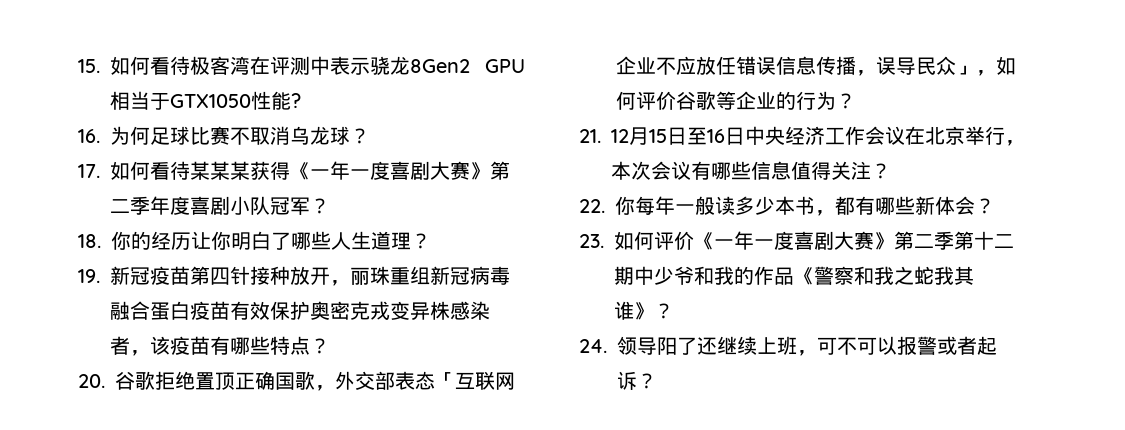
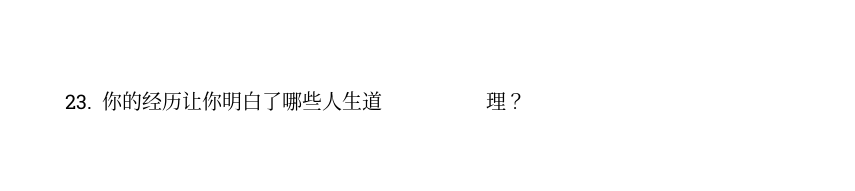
[78,56,525,76] [110,91,301,110] [78,126,370,145] [78,161,510,180] [110,196,330,215] [78,234,101,248] 15.如何看待极客湾在评测中表示骁龙8Gen2 GPU相当于GTX1050性能? // 16.为何足球比赛不取消乌龙球？ // 17.如何看待某某某获得《一年一度喜剧大赛》第二季年度喜剧小队冠军？ // 18. -> [65,94,92,110] 23.
[78,266,510,286] [110,301,490,320] [110,336,330,356] [78,371,515,391] [616,56,1016,76] [616,91,856,110] [579,126,1025,146] [611,161,891,180] [579,196,995,216] [579,231,1014,250] [614,266,974,285] [614,301,674,320] [579,336,997,356] [617,371,657,390] // 19.新冠疫苗第四针接种放开，丽珠重组新冠病毒融合蛋白疫苗有效保护奥密克戎变异株感染者，该疫苗有哪些特点？ // 20.谷歌拒绝置顶正确国歌，外交部表态「互联网企业不应放任错误信息传播，误导民众」，如何评价谷歌等企业的行为？ // 21. 12月15日至16日中央经济工作会议在北京举行，本次会议有哪些信息值得关注？ // 22.你每年一般读多少本书，都有哪些新体会？ // 23.如何评价《一年一度喜剧大赛》第二季第十二期中少爷和我的作品《警察和我之蛇我其谁》？ // 24.领导阳了还继续上班，可不可以报警或者起诉？ -> (526, 101) none

